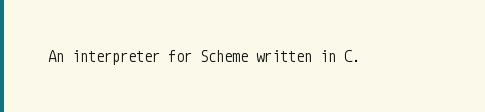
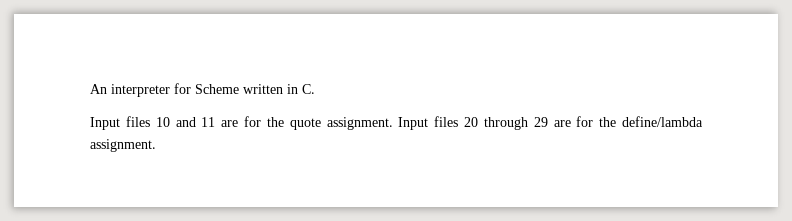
(360, 56) none -> [90,116,703,130] [90,139,156,152] // Input files 10 and 11 are for the quote assignment. Input files 20 through 29 are for the define/lambda assignment.

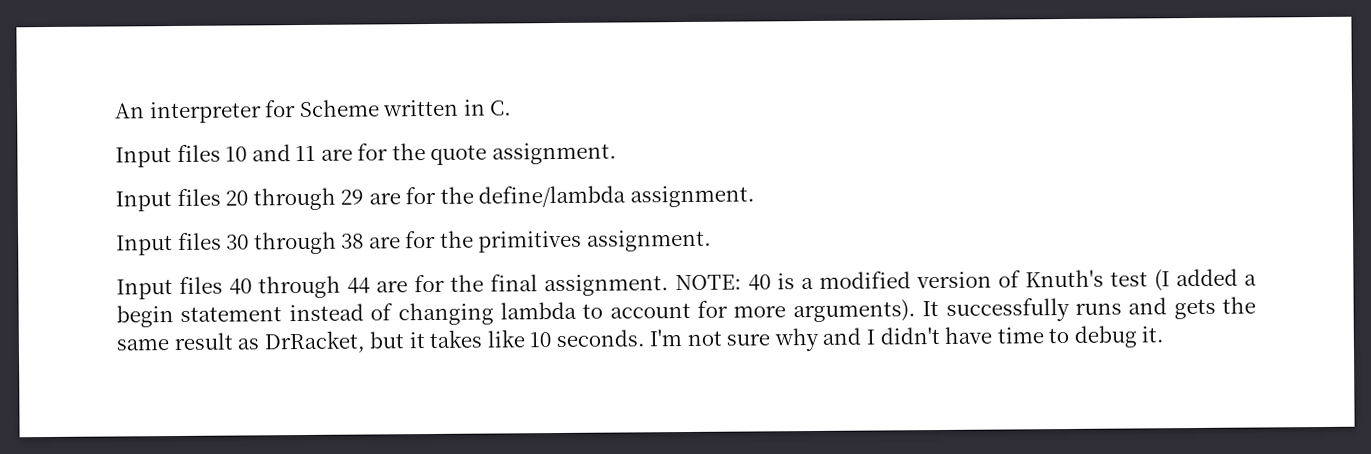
(393, 123) none -> (617, 153) //
(156, 145) none -> [116,229,712,256] [116,268,1257,300] [116,296,1256,328] [116,325,1165,354] // Input files 30 through 38 are for the primitives assignment. // Input files 40 through 44 are for the final assignment. NOTE: 40 is a modified version of Knuth's test (I added a begin statement instead of changing lambda to account for more arguments). It successfully runs and gets the same result as DrRacket, but it takes like 10 seconds. I'm not sure why and I didn't have time to debug it.

